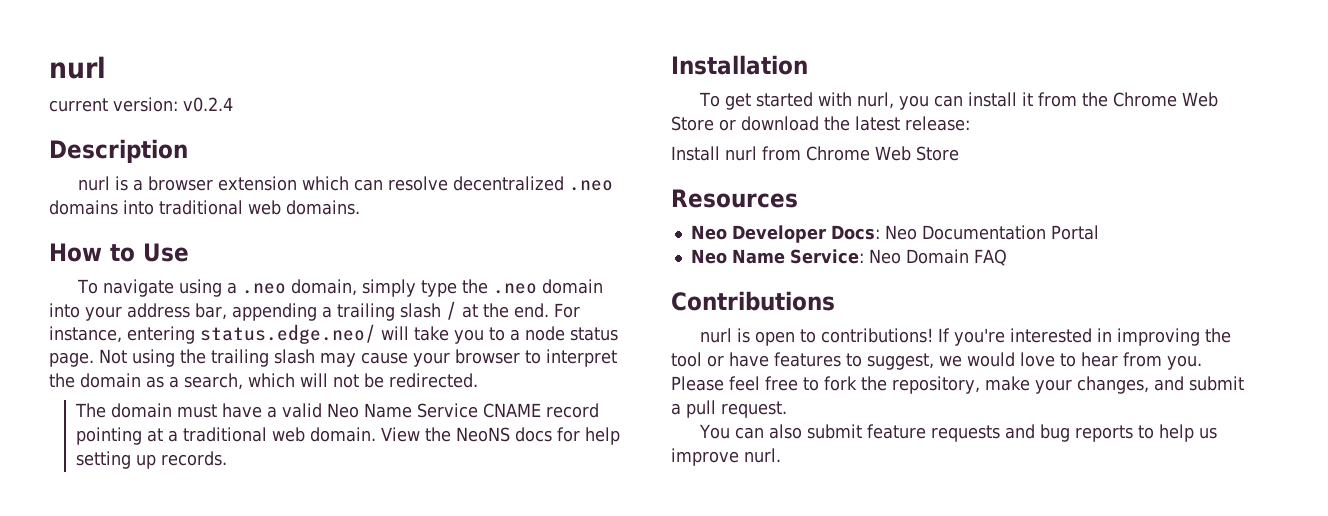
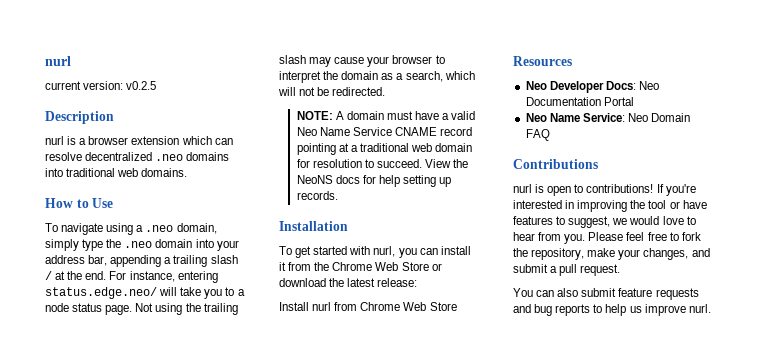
[183,97,233,112] v0.2.4 -> [126,81,157,90] v0.2.5
[75,403,107,418] The -> [296,111,344,120] NOTE: A
[310,427,377,442] domain. -> [435,143,473,152] [296,159,422,168] domain for resolution to succeed.

